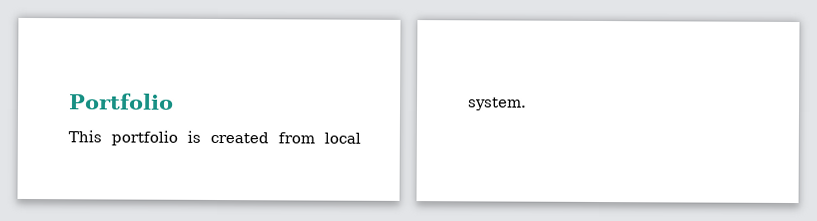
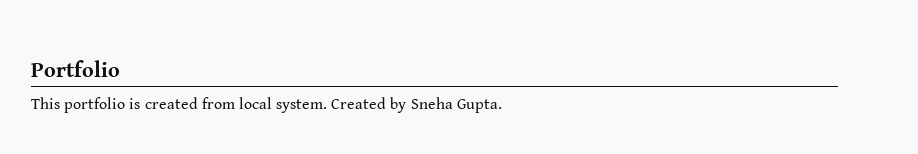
(527, 104) none -> [331,97,502,113] Created by Sneha Gupta.

